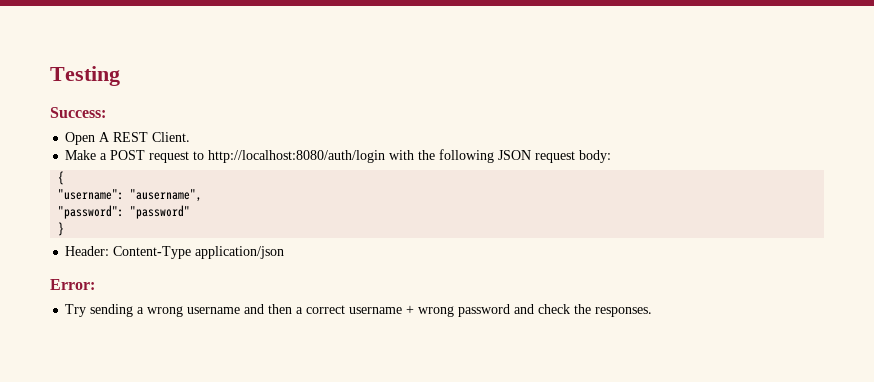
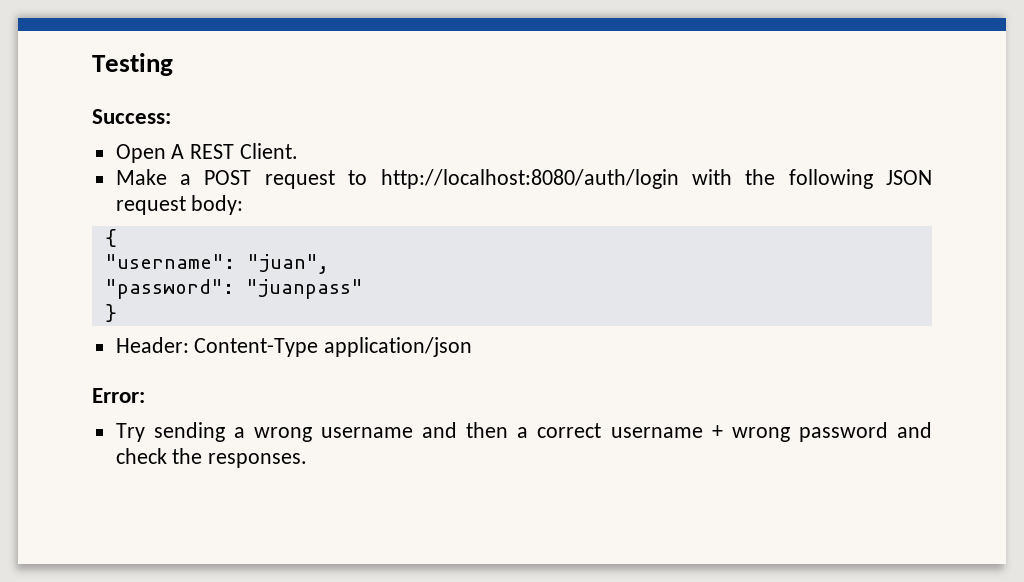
[130,189,203,202] "ausername", -> [246,254,329,274] "juan",
[130,205,191,219] "password" -> [245,279,363,299] "juanpass"

